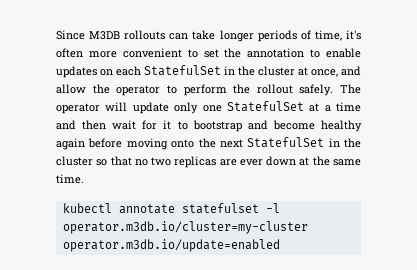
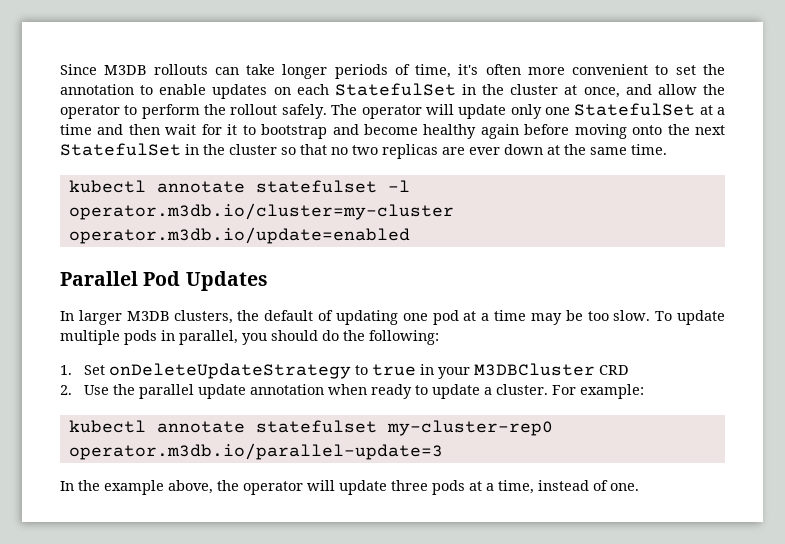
(280, 245) none -> [60,271,268,291] [60,310,725,325] [60,330,439,345] [60,363,629,379] [60,384,644,399] [68,420,553,436] [68,443,443,460] [60,480,639,495] // Parallel Pod Updates // In larger M3DB clusters, the default of updating one pod at a time may be too slow. To update multiple pods in parallel, you should do the following: // 1. Set onDeleteUpdateStrategy to true in your M3DBCluster CRD // 2. Use the parallel update annotation when ready to update a cluster. For example: // kubectl annotate statefulset my-cluster-rep0 operator.m3db.io/parallel-update=3 // In the example above, the operator will update three pods at a time, instead of one.

